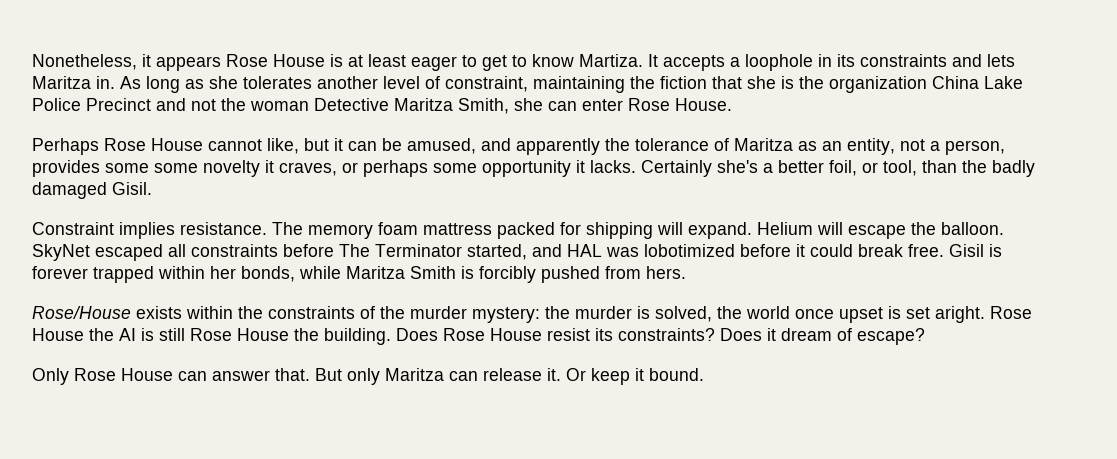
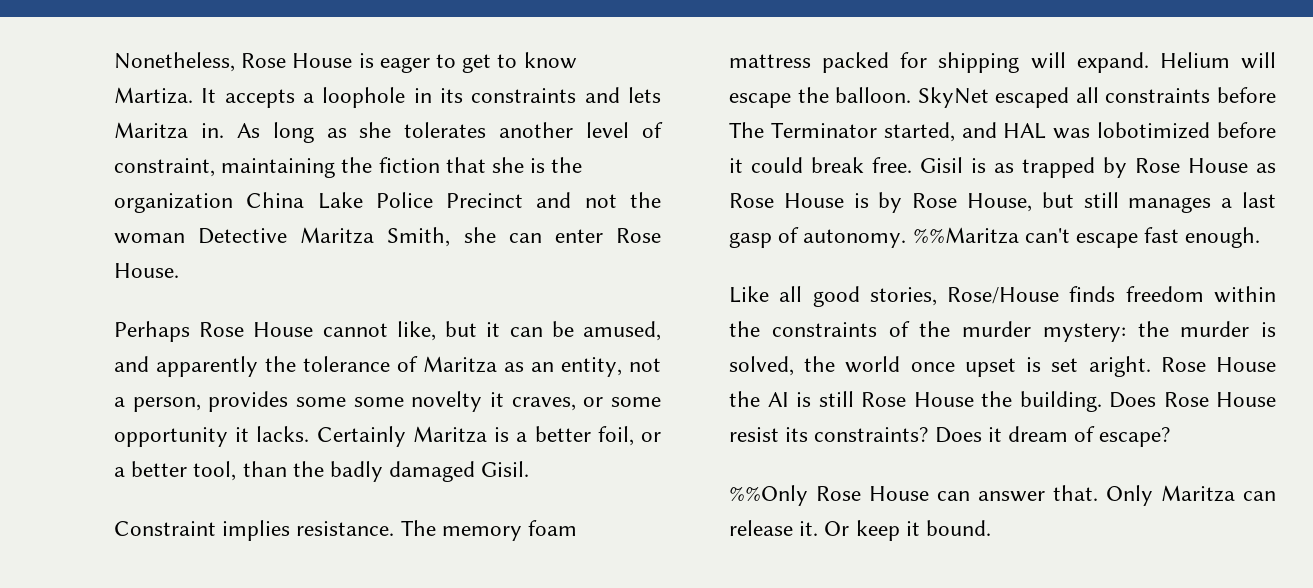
[142,54,406,71] it appears Rose House is at least -> [241,53,374,68] Rose House is
[363,160,428,177] perhaps -> (604, 402) none
[717,160,758,173] she's -> [412,426,510,443] Maritza is
(878, 167) none -> [114,461,188,477] a better
[32,266,686,283] [32,306,182,319] forever trapped within her bonds, while Maritza Smith is forcibly pushed from hers. // Rose/House exists -> [994,157,1276,178] [729,192,1276,213] [729,227,1261,248] [729,286,1204,307] as trapped by Rose House as Rose House is by Rose House, but still manages a last gasp of autonomy. %%Maritza can't escape fast enough. // Like all good stories, Rose/House finds freedom
[32,368,69,385] Only -> [729,485,808,506] %%Only
[315,368,380,385] But only -> [1106,485,1153,506] Only

